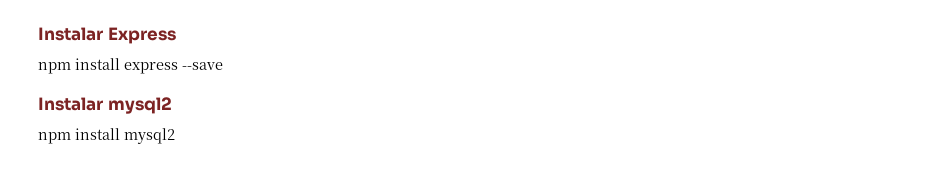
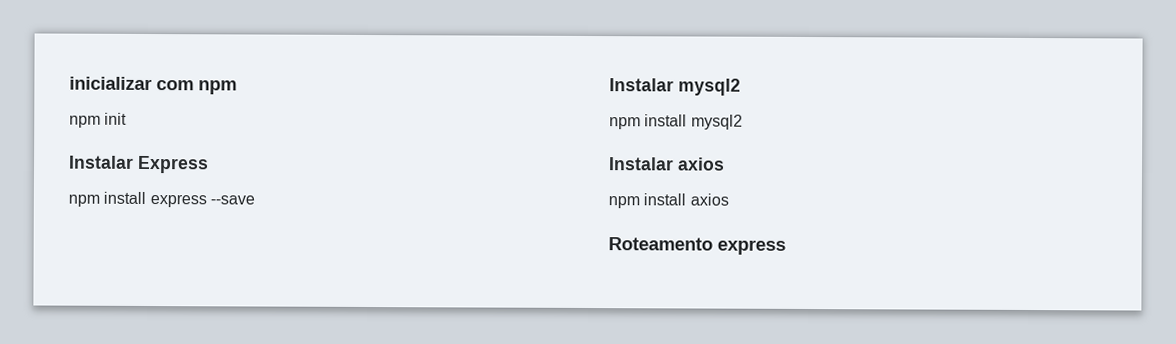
(38, 34) none -> [69,76,237,95] [69,112,128,128] inicializar com npm // npm init //
(175, 136) none -> [609,157,725,171] [608,193,729,209] [608,237,786,255] // Instalar axios // npm install axios // Roteamento express

